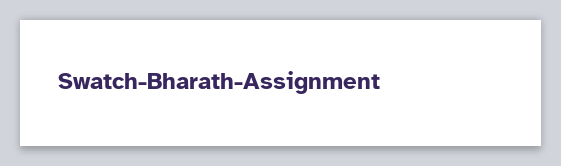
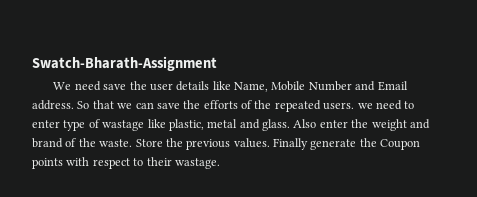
(380, 82) none -> [53,81,408,92] [32,100,415,112] [32,119,430,131] [32,138,421,150] [32,157,220,169] // We need save the user details like Name, Mobile Number and Email address. So that we can save the efforts of the repeated users. we need to enter type of wastage like plastic, metal and glass. Also enter the weight and brand of the waste. Store the previous values. Finally generate the Coupon points with respect to their wastage.

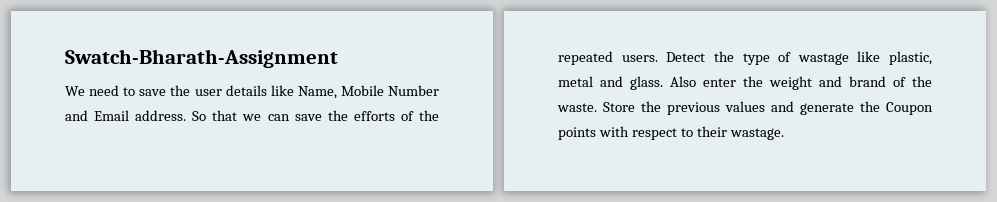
(101, 86) none -> [123,87,136,96] to
[357,100,415,110] [32,120,60,128] we need to enter -> [666,51,734,62] Detect the
[233,138,308,150] values. Finally -> [725,101,794,112] values and

